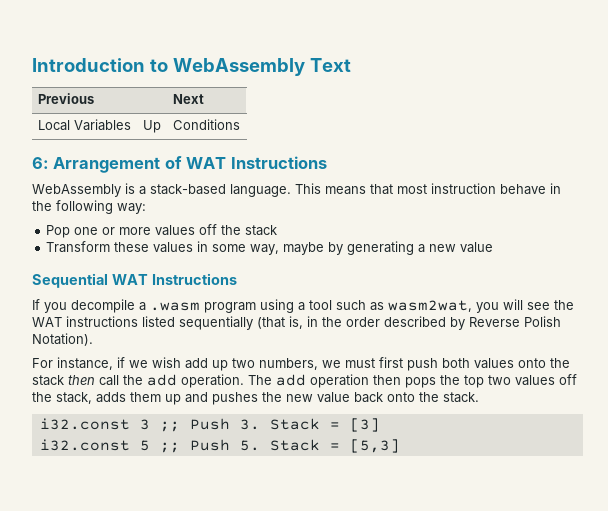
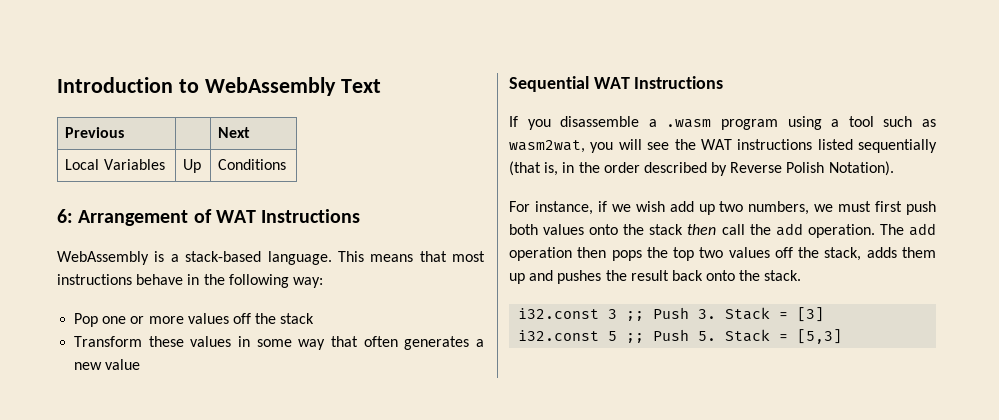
[431,183,496,194] instruction -> [57,274,132,285] instructions
[250,241,415,255] way, maybe by generating -> [298,336,470,350] way that often generates
[71,299,135,313] decompile -> [560,116,640,127] disassemble
[286,392,350,403] new value -> [630,270,669,281] result

